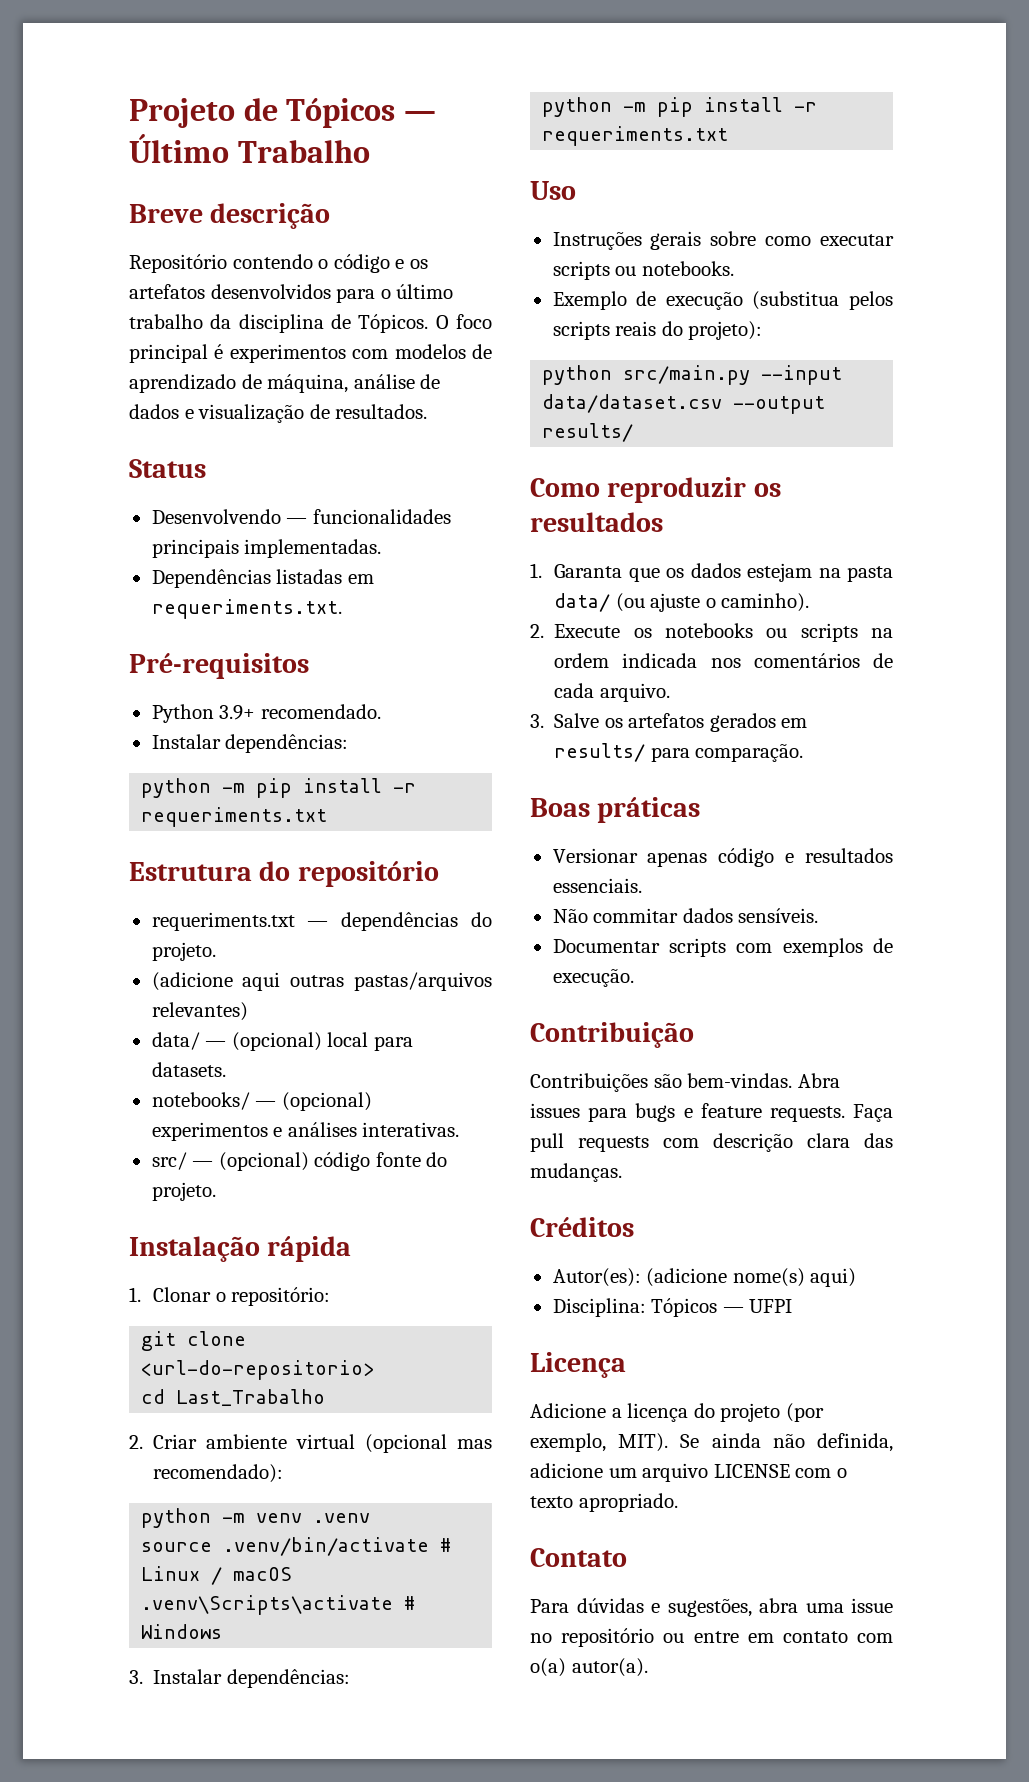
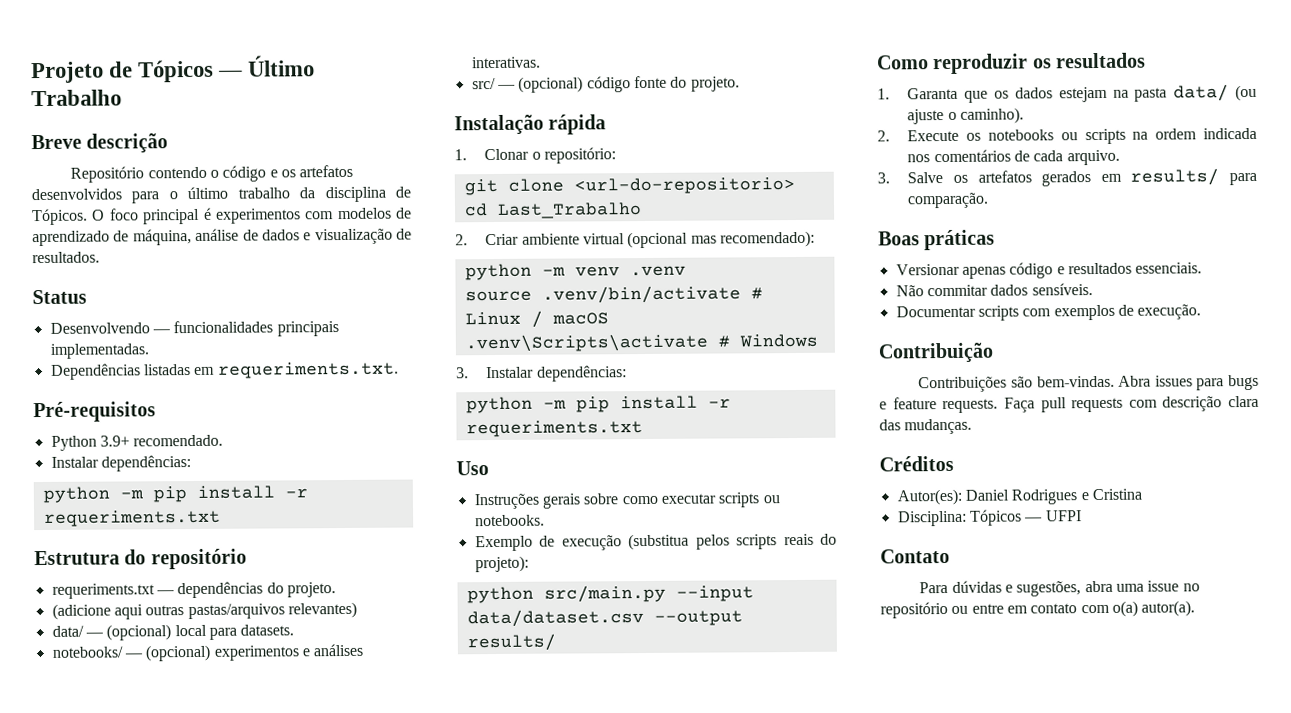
[646,1268,857,1287] (adicione nome(s) aqui) -> [964,488,1142,505] Daniel Rodrigues e Cristina
[530,1352,626,1378] [530,1403,824,1422] [530,1433,893,1452] [530,1463,847,1482] [530,1493,678,1512] // Licença // Adicione a licença do projeto (por exemplo, MIT). Se ainda não definida, adicione um arquivo LICENSE com o texto apropriado. -> (1082, 516) none

